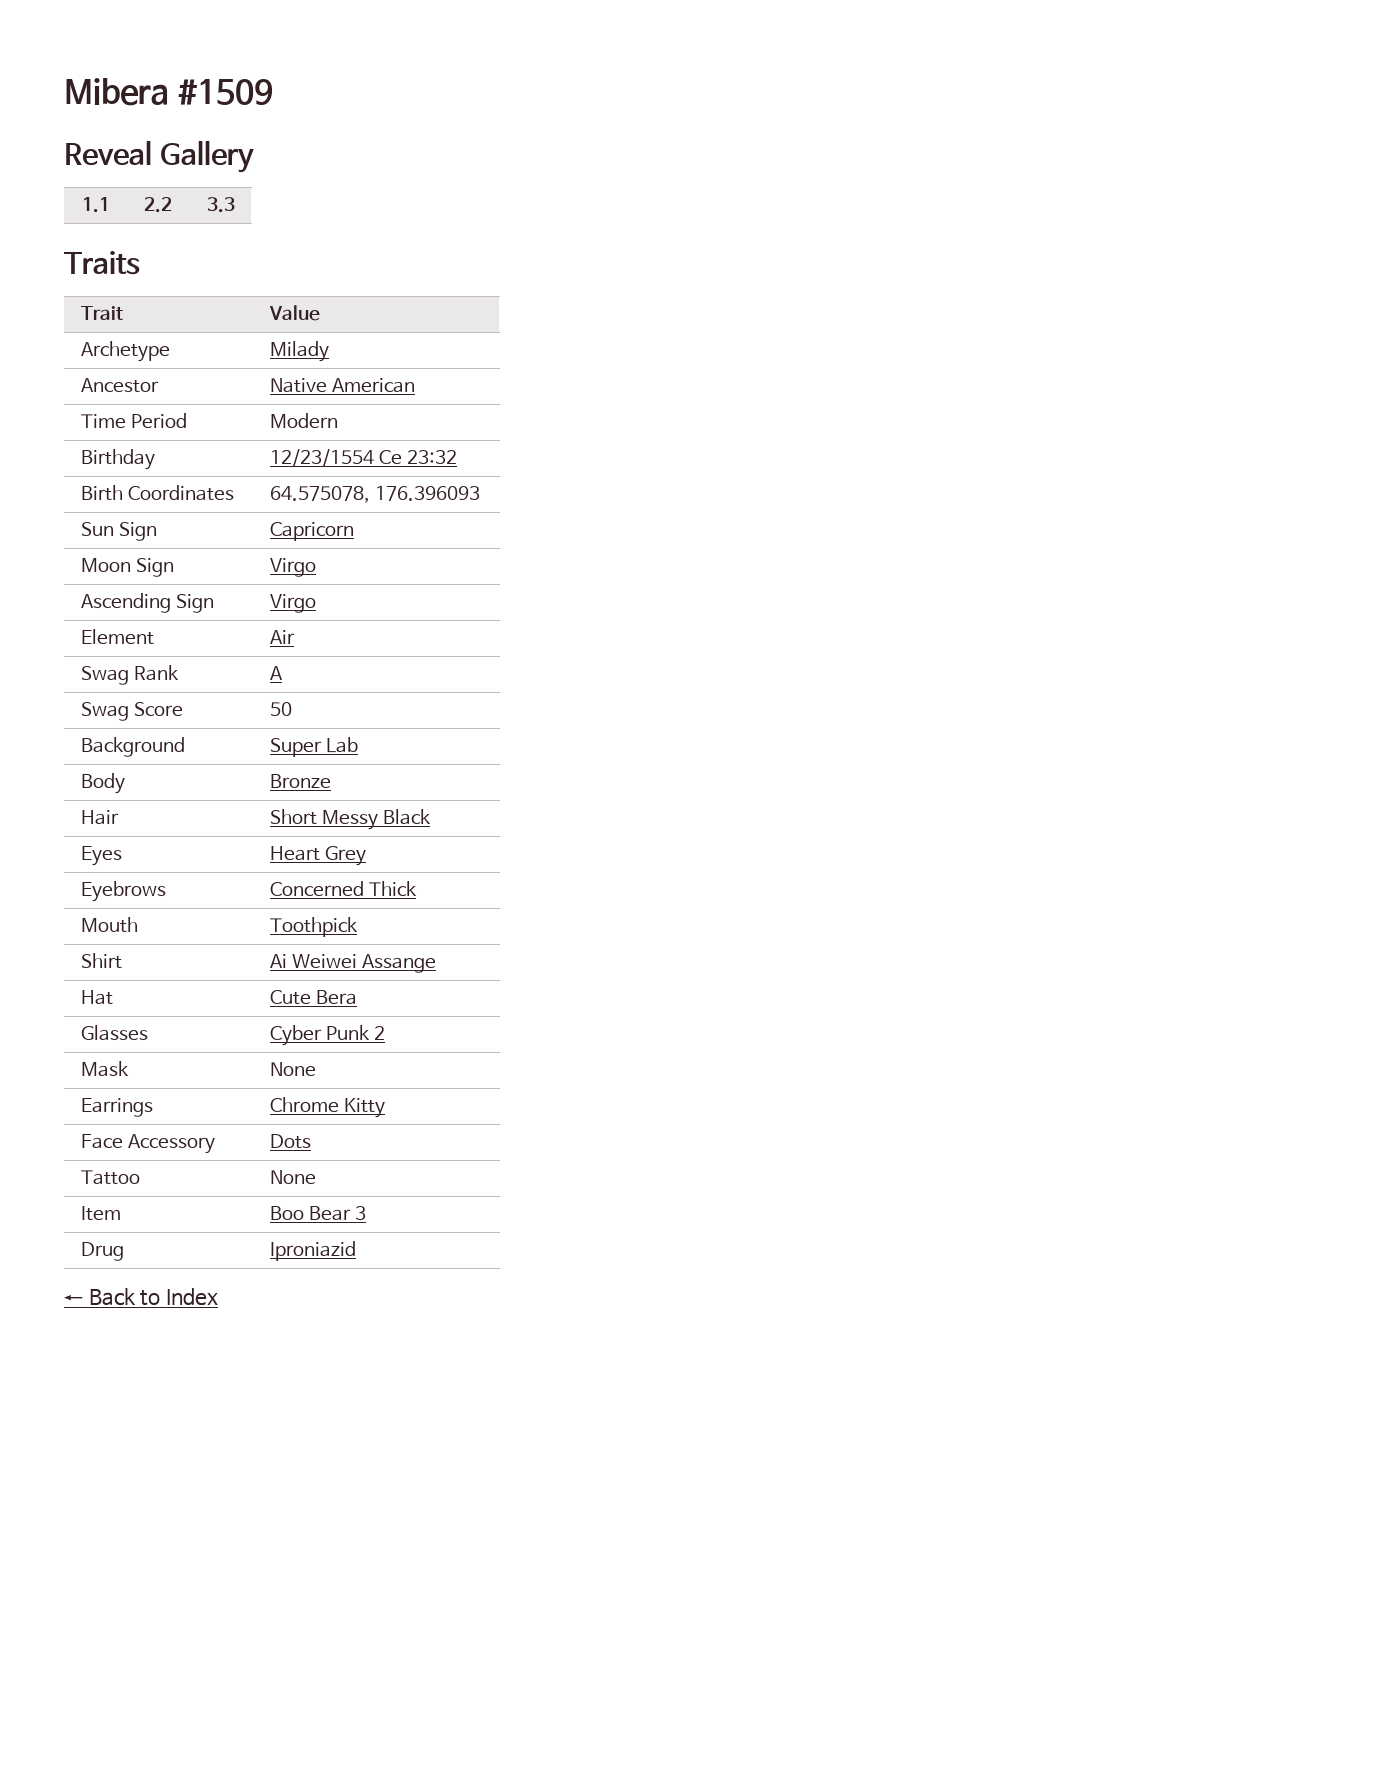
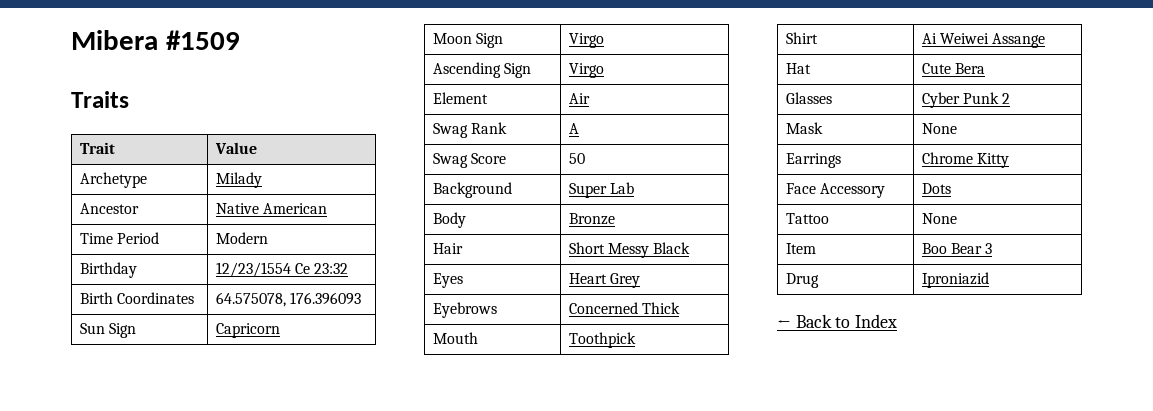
[64,140,254,173] [81,197,110,213] [144,197,172,213] [206,197,235,213] // Reveal Gallery // 1.1 | 2.2 | 3.3 -> (240, 40) none

